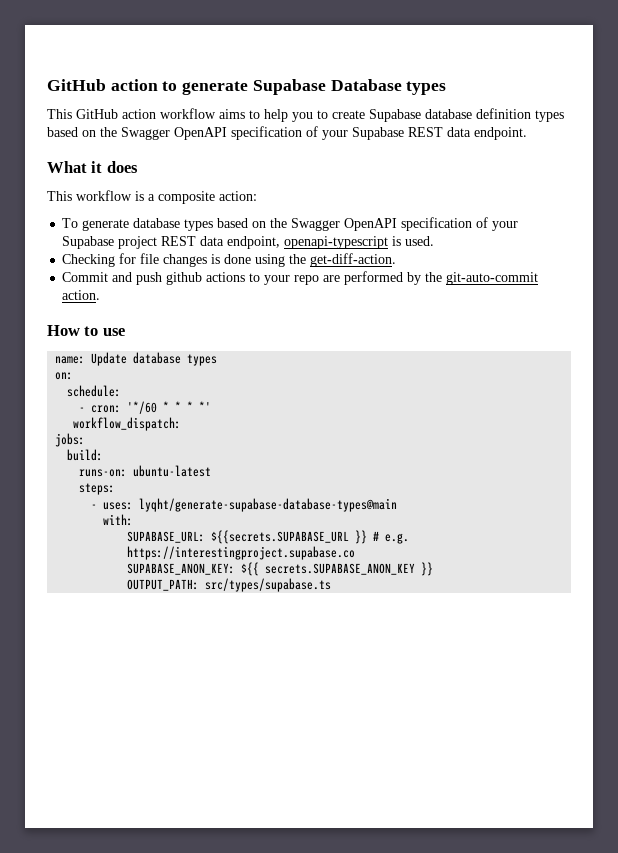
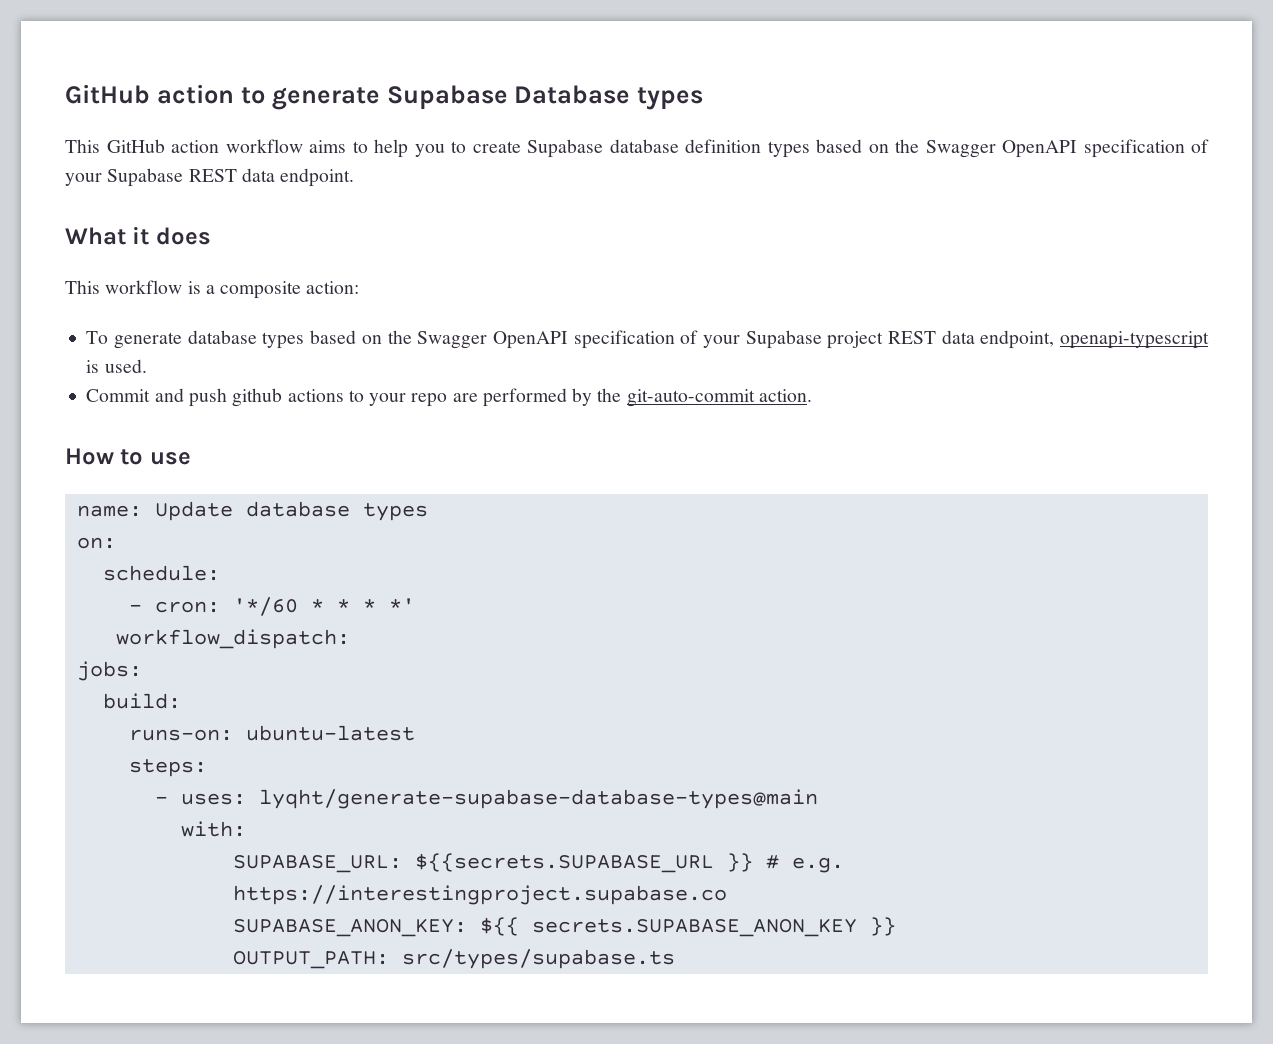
[62,253,397,267] // Checking for file changes is done using the get-diff-action. -> (147, 366) none

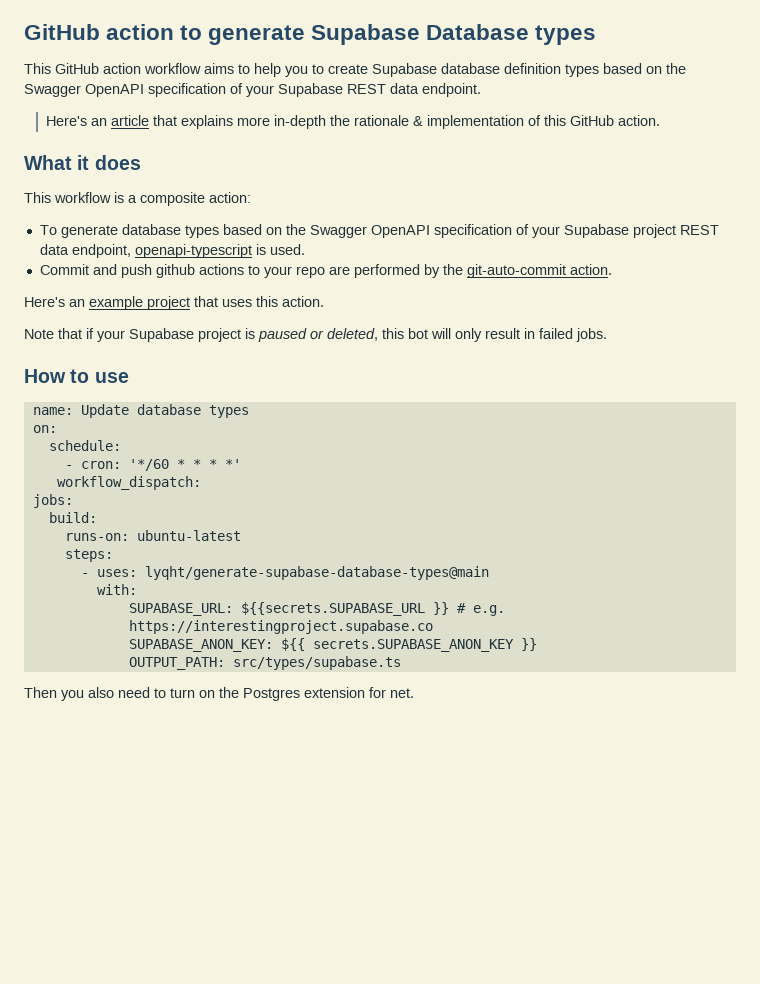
(355, 177) none -> [45,115,660,129] // Here's an article that explains more in-depth the rationale & implementation of this GitHub action.
(812, 395) none -> [24,296,324,310] [24,328,607,342] // Here's an example project that uses this action. // Note that if your Supabase project is paused or deleted, this bot will only result in failed jobs.
(675, 959) none -> [24,687,414,701] // Then you also need to turn on the Postgres extension for net.

